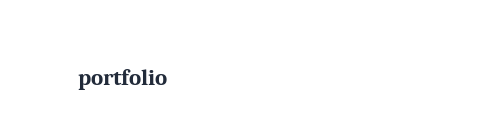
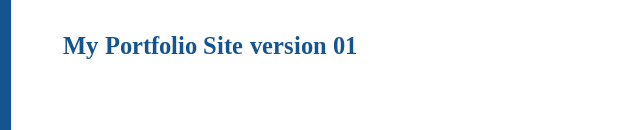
[78,69,167,90] portfolio -> [63,36,358,59] My Portfolio Site version 01

